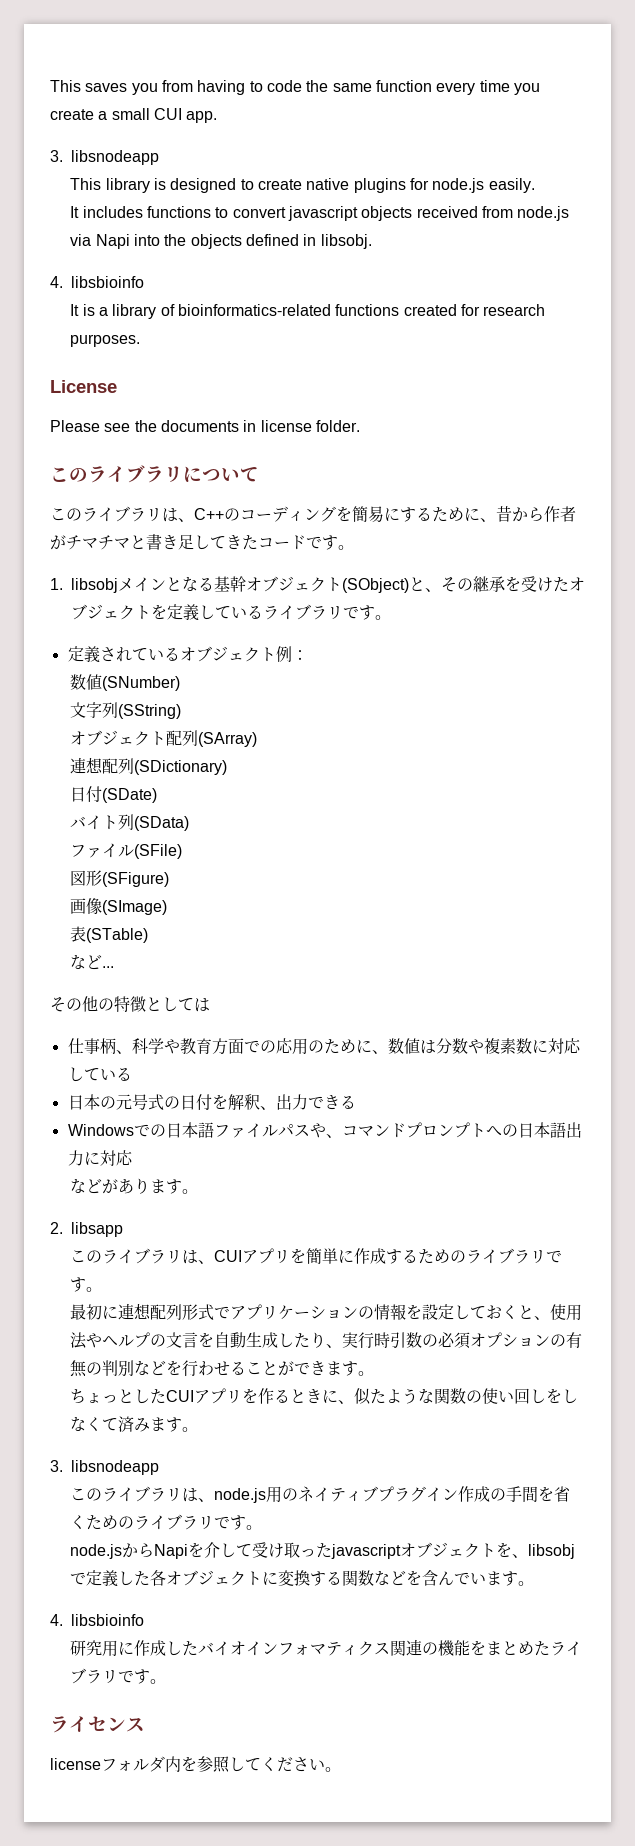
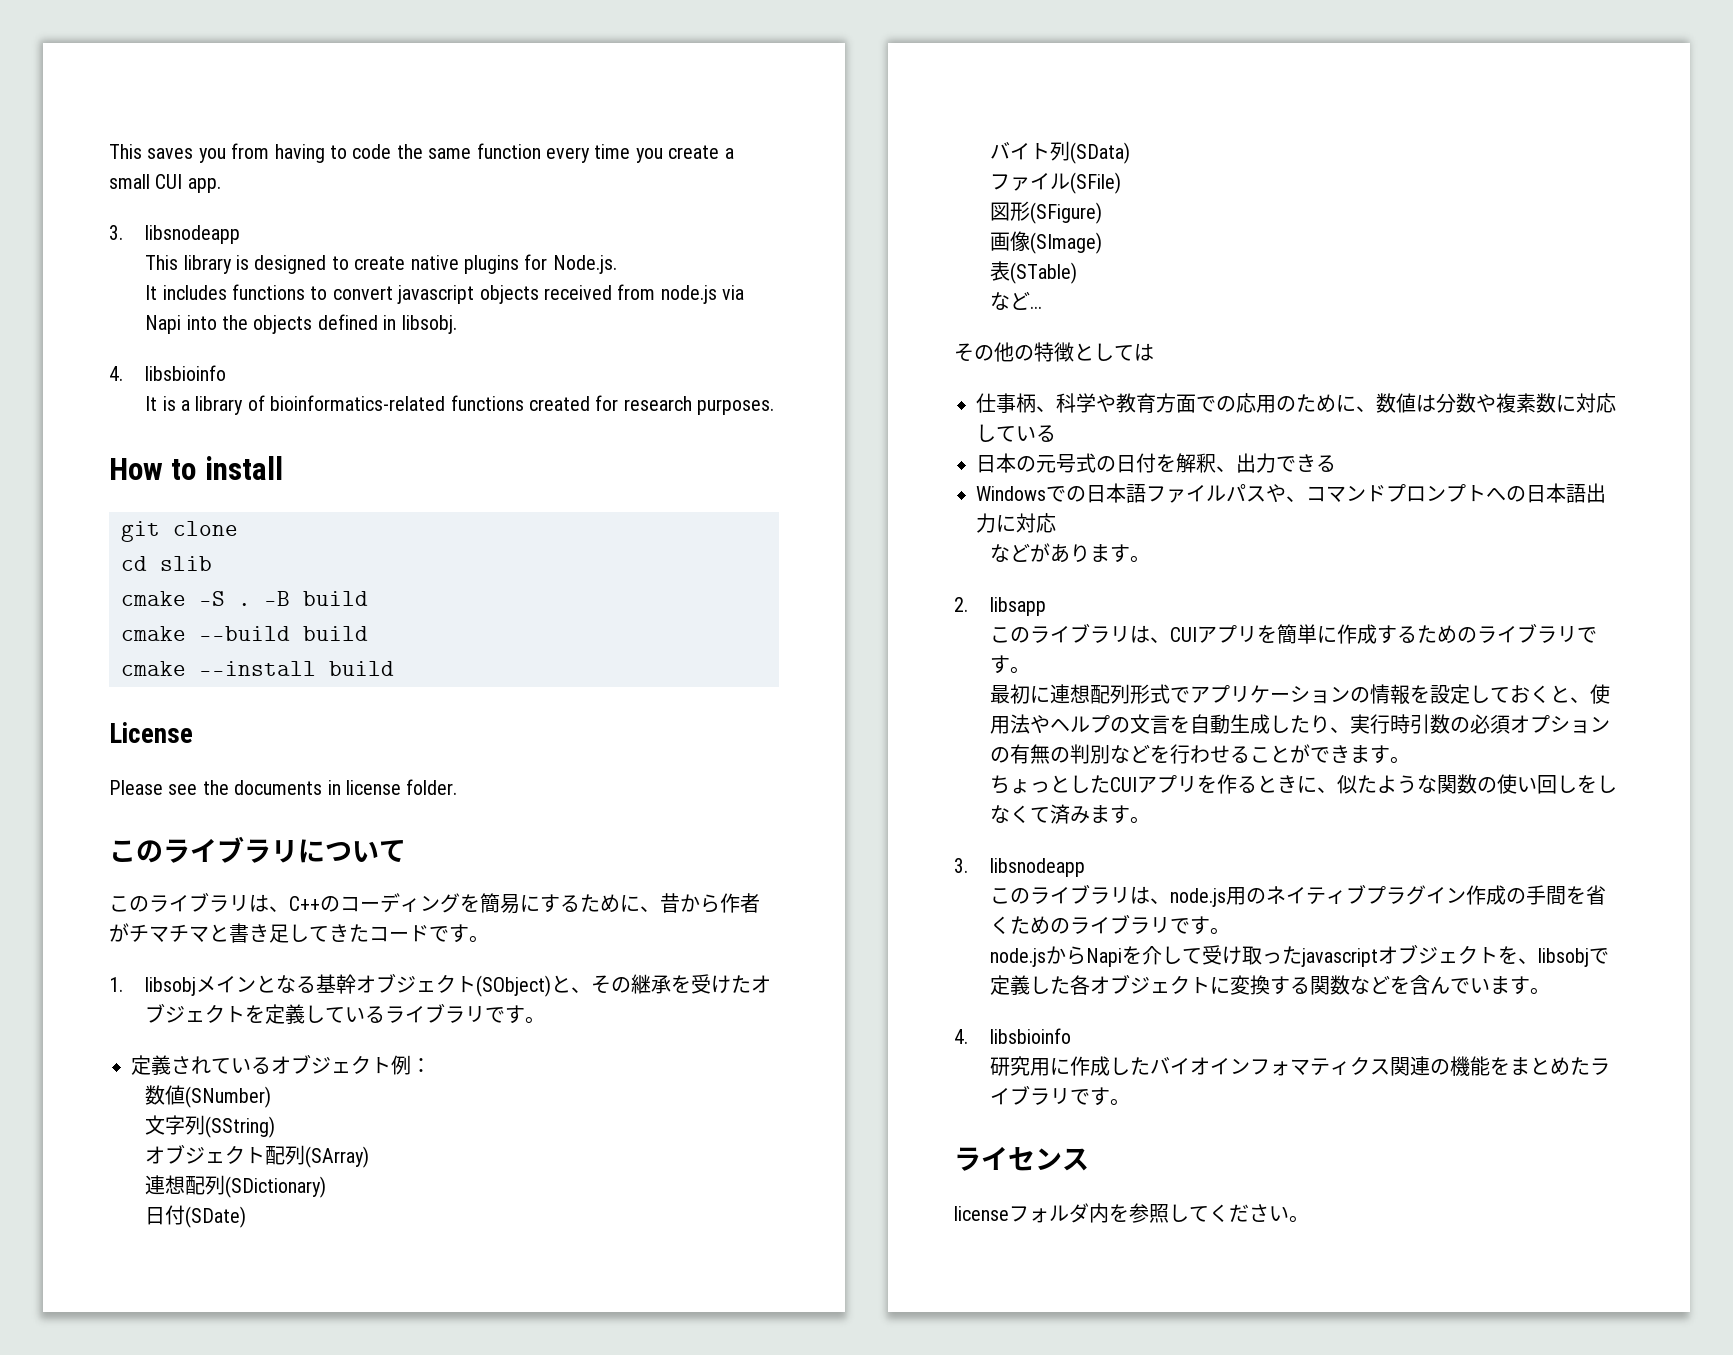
[432,178,535,193] node.js easily. -> [552,255,617,274] Node.js.
(141, 340) none -> [109,456,283,480] [121,521,238,542] [121,556,212,571] [121,591,368,606] [121,626,368,641] [121,661,394,676] // How to install // git clone // cd slib // cmake -S . -B build // cmake --build build // cmake --install build

